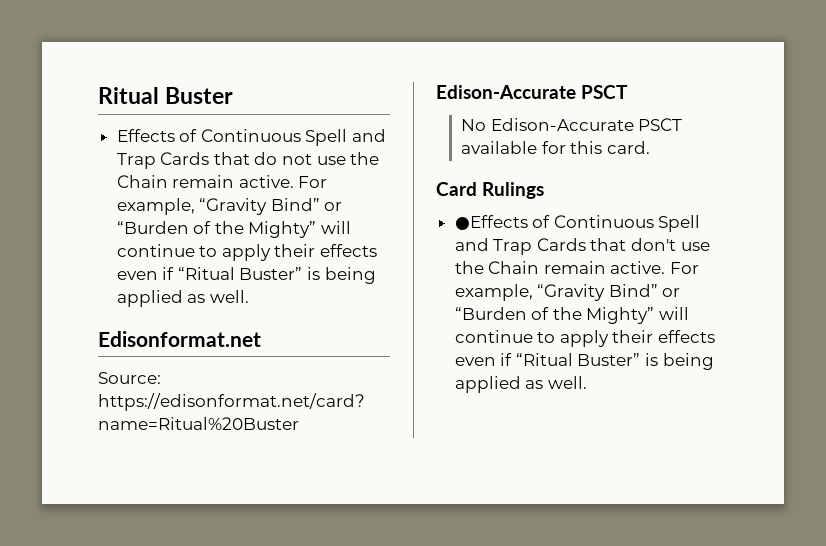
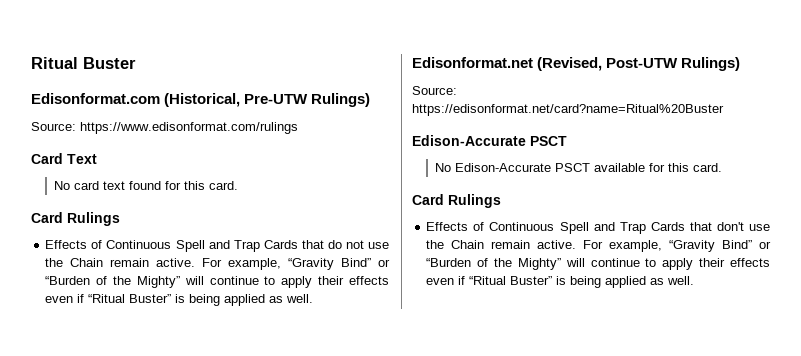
(234, 95) none -> [31,93,371,107] [31,122,298,134] [31,153,97,164] [53,181,238,190] [31,212,120,226] // Edisonformat.com (Historical, Pre-UTW Rulings) // Source: https://www.edisonformat.com/rulings // Card Text // No card text found for this card. // Card Rulings
(261, 339) none -> [537,57,741,71] (Revised, Post-UTW Rulings)
[454,215,528,230] ●Effects -> [426,222,469,231] Effects

